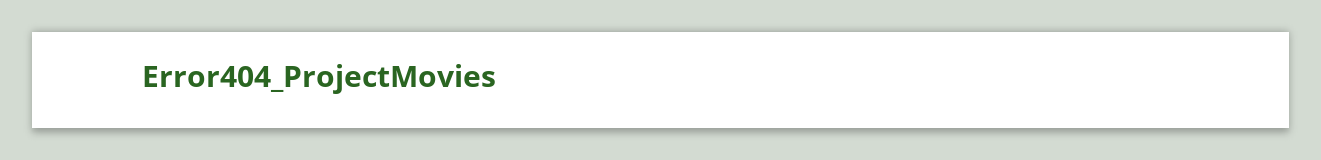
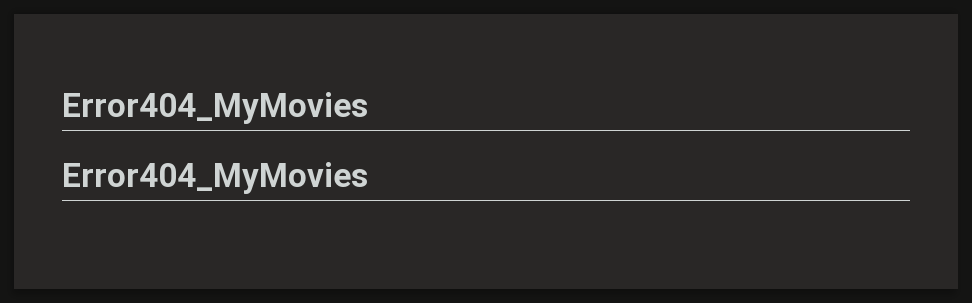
[142,64,496,94] Error404_ProjectMovies -> [62,92,368,124] [62,162,368,194] Error404_MyMovies // Error404_MyMovies

